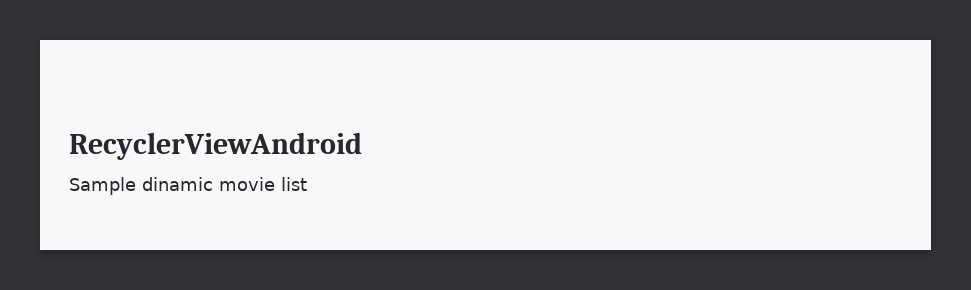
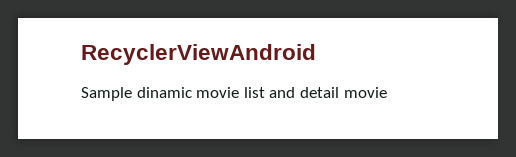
(307, 184) none -> [269,87,387,98] and detail movie

